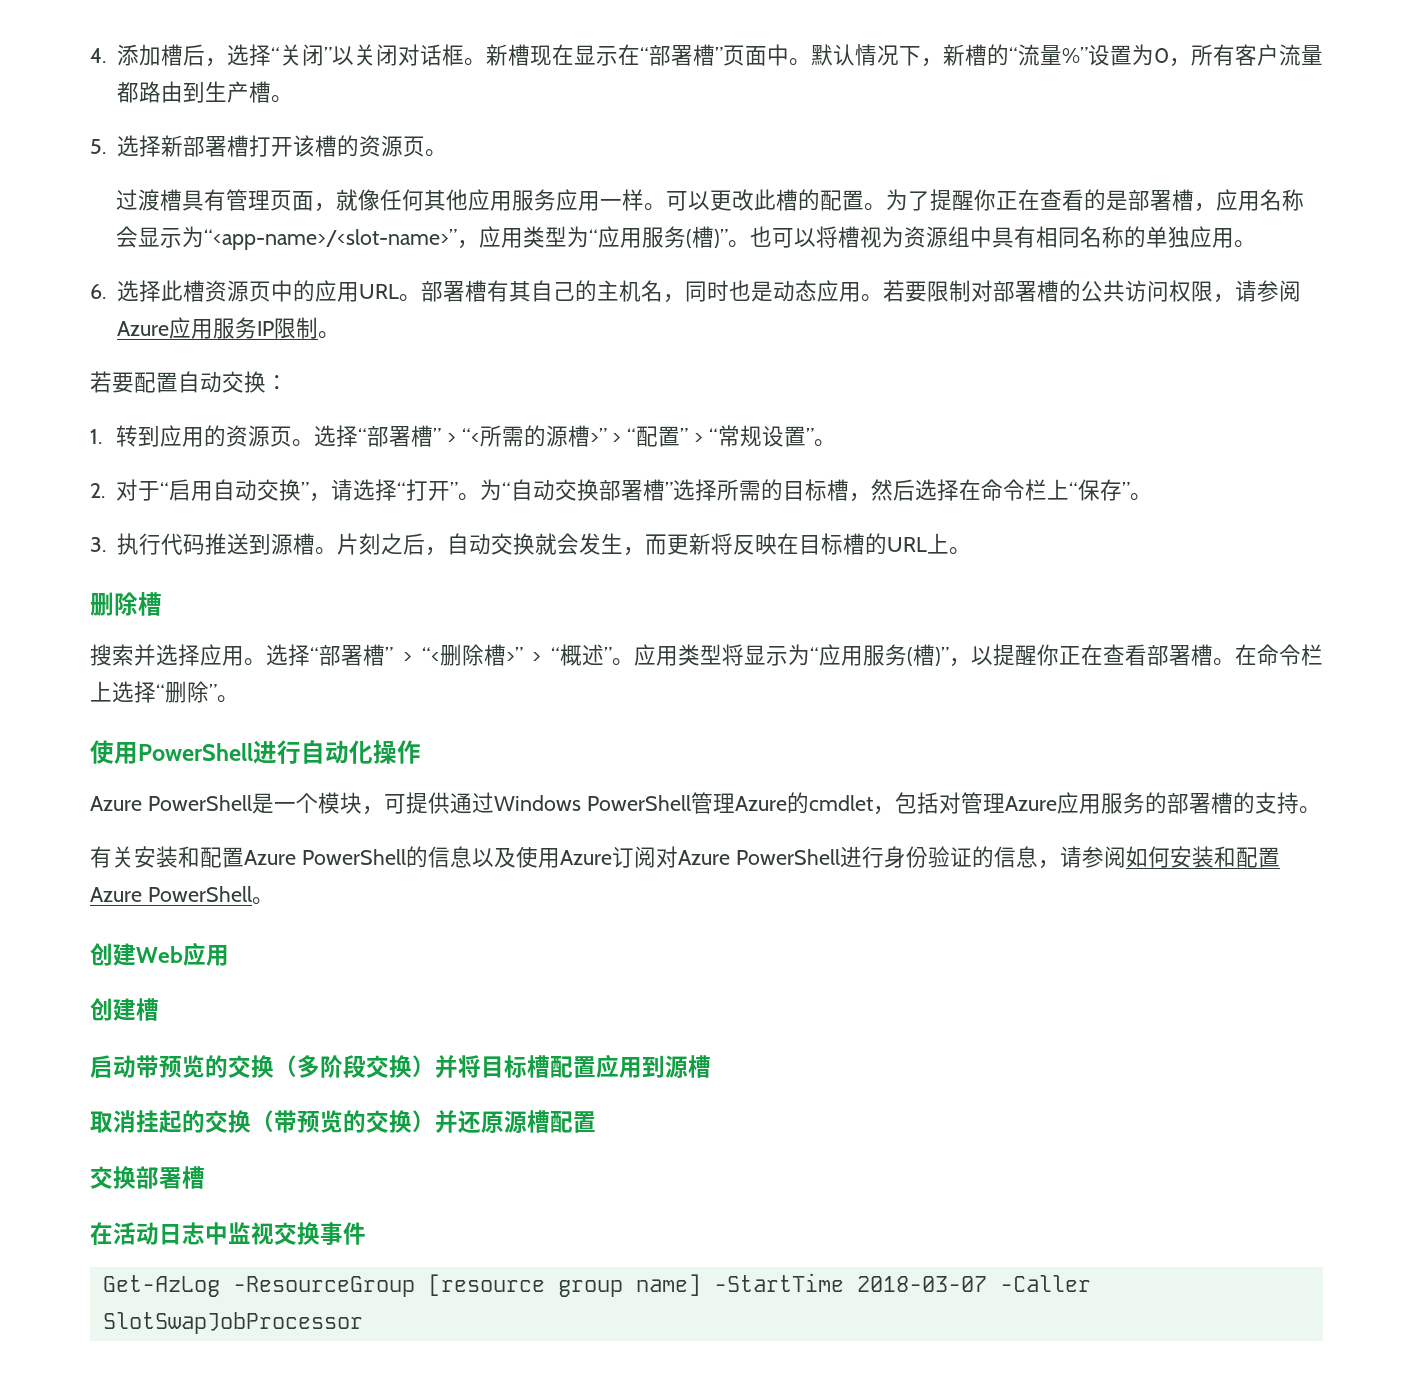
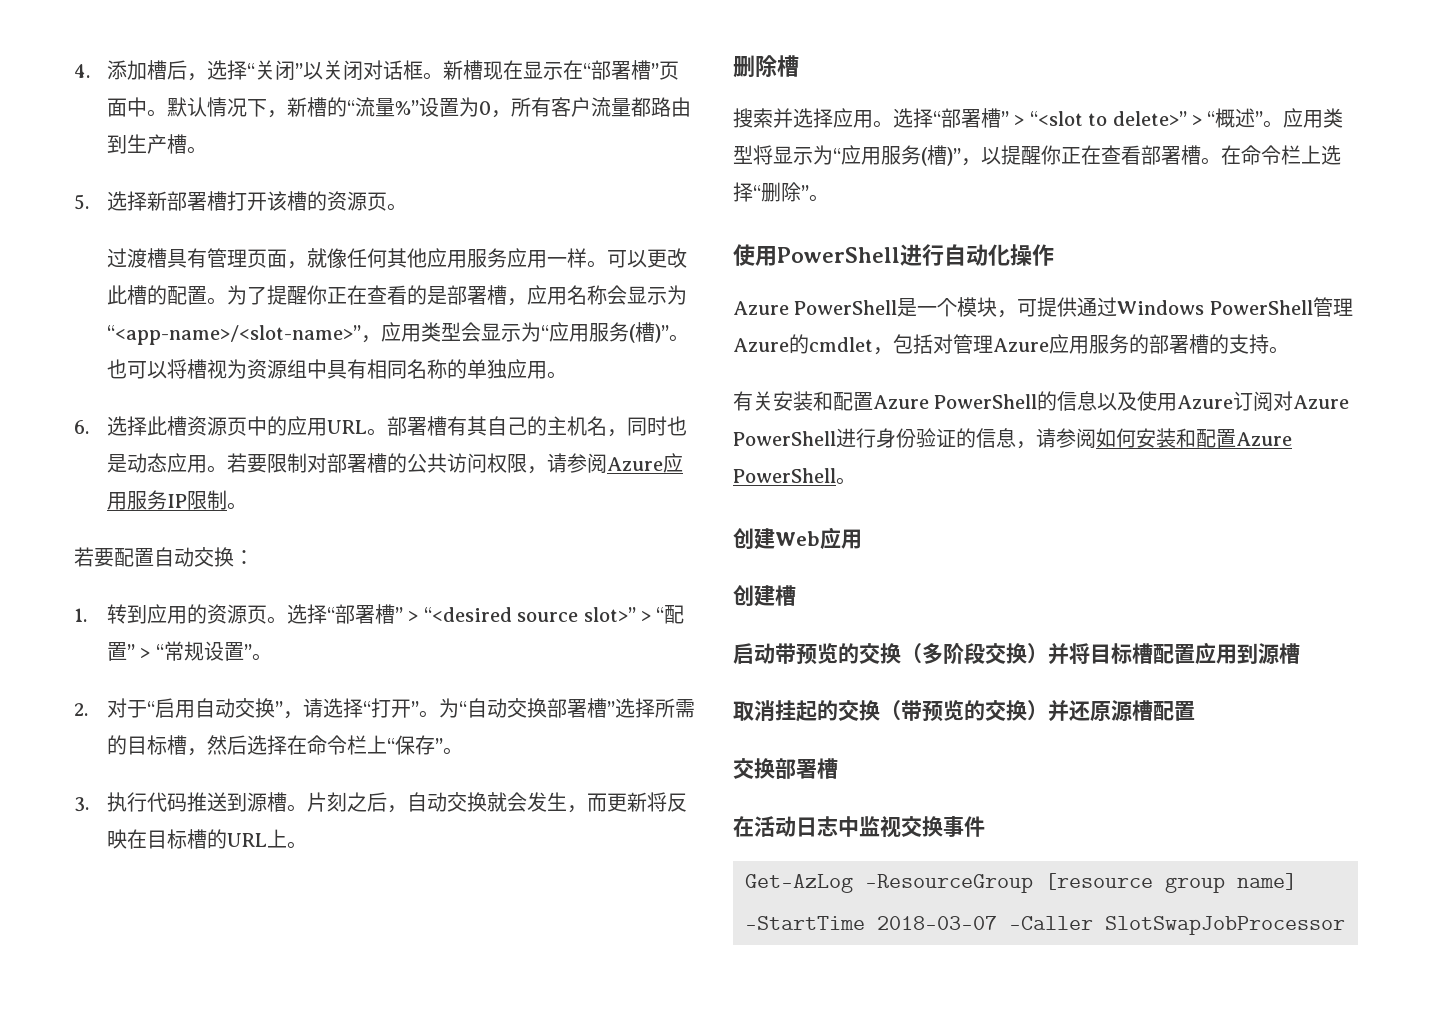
(567, 236) none -> [461,322,522,342] 会显示
[461,425,607,447] “<所需的源槽>” -> [423,607,636,622] “<desired source slot>”
[421,644,523,666] “<删除槽>” -> [1029,111,1187,126] “<slot to delete>”

